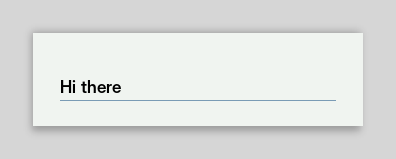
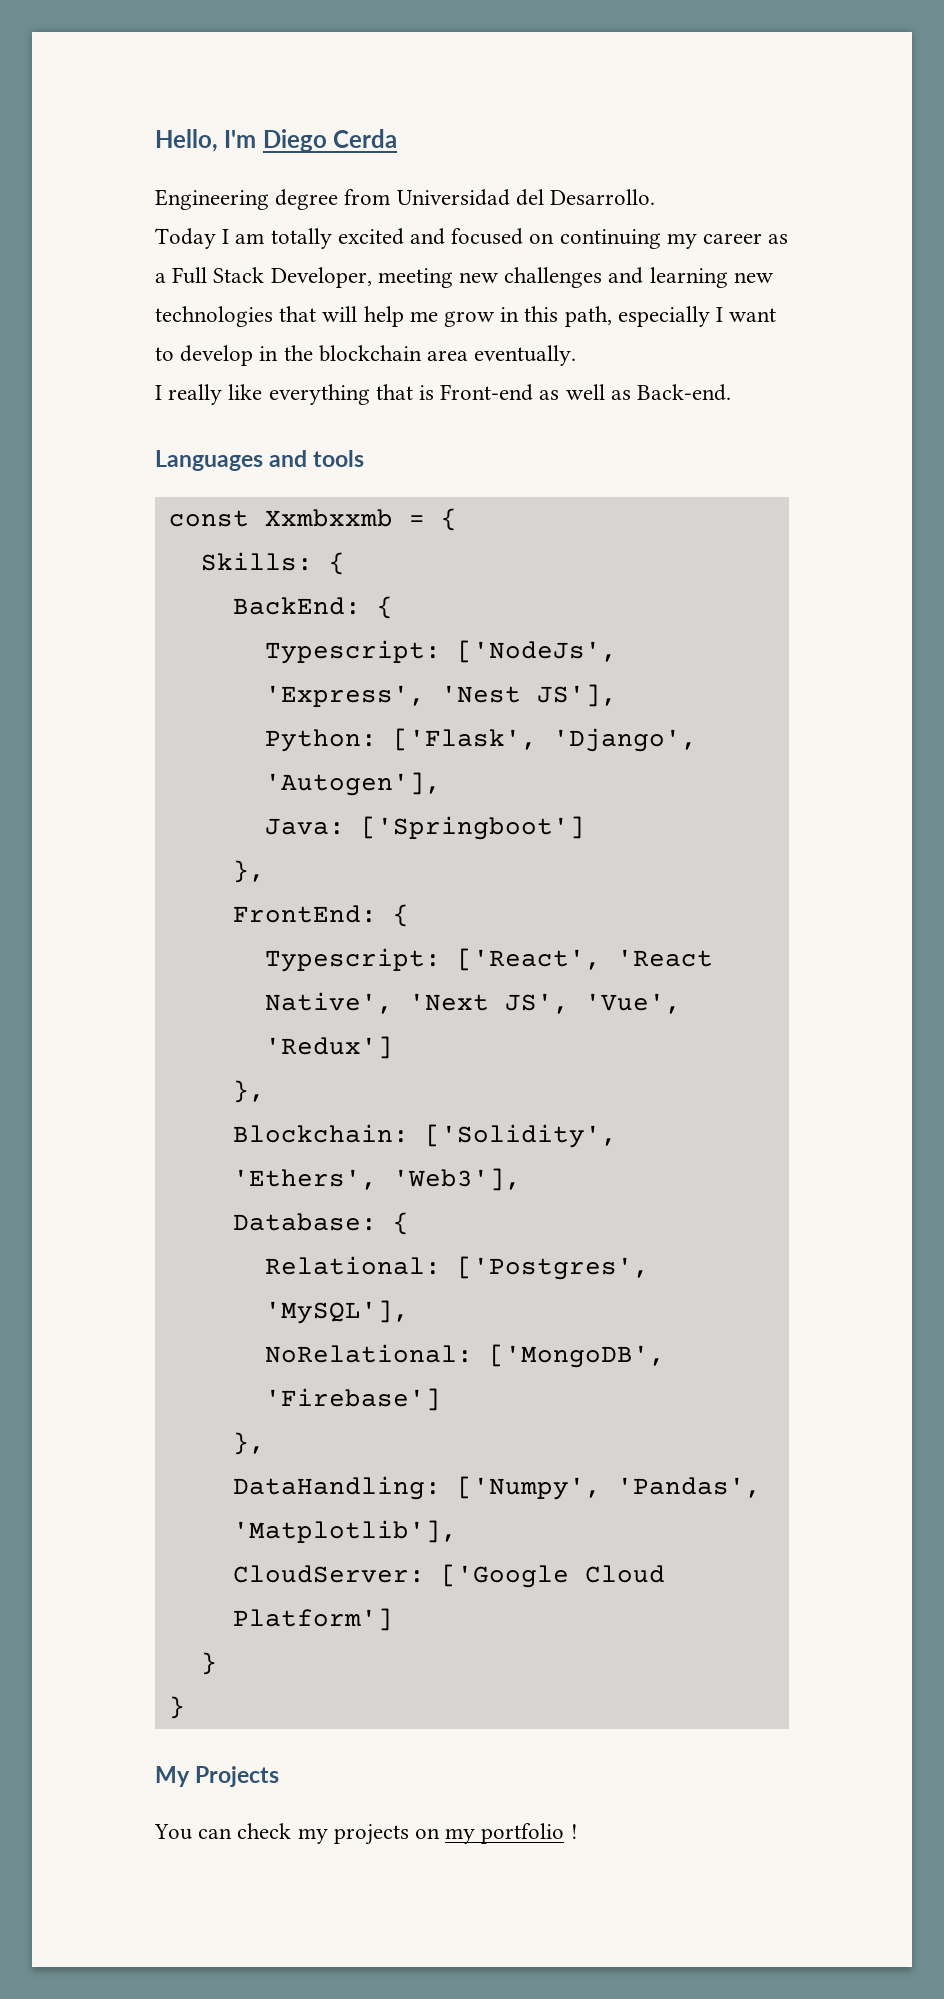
[60,80,121,93] Hi there -> [155,129,398,152] [155,189,656,210] [155,228,789,249] [155,267,774,288] [155,306,777,327] [155,345,577,366] [155,384,732,405] [155,450,365,471] [168,508,457,531] [200,552,345,575] [232,596,393,619] [264,640,617,664] [264,684,617,707] [264,728,697,752] [264,772,441,796] [264,816,585,840] [232,860,265,883] [232,904,409,927] [264,948,713,972] [264,992,681,1014] [264,1036,393,1059] [232,1080,265,1103] [232,1124,617,1148] [232,1168,521,1191] [232,1212,409,1235] [264,1256,649,1280] [264,1300,409,1324] [264,1344,665,1368] [264,1388,441,1411] [232,1432,265,1455] [232,1476,761,1500] [232,1520,457,1543] [232,1564,665,1588] [232,1608,393,1631] [200,1652,217,1675] [168,1696,185,1719] [155,1766,280,1787] [154,1823,578,1845] Hello, I'm Diego Cerda // Engineering degree from Universidad del Desarrollo. // Today I am totally excited and focused on continuing my career as a Full Stack Developer, meeting new challenges and learning new technologies that will help me grow in this path, especially I want to develop in the blockchain area eventually. // I really like everything that is Front-end as well as Back-end. // Languages and tools // const Xxmbxxmb = { // Skills: { // BackEnd: { // Typescript: ['NodeJs', 'Express', 'Nest JS'], // Python: ['Flask', 'Django', 'Autogen'], // Java: ['Springboot'] // }, // FrontEnd: { // Typescript: ['React', 'React Native', 'Next JS', 'Vue', 'Redux'] // }, // Blockchain: ['Solidity', 'Ethers', 'Web3'], // Database: { // Relational: ['Postgres', 'MySQL'], // NoRelational: ['MongoDB', 'Firebase'] // }, // DataHandling: ['Numpy', 'Pandas', 'Matplotlib'], // CloudServer: ['Google Cloud Platform'] // } // } // My Projects // You can check my projects on my portfolio !

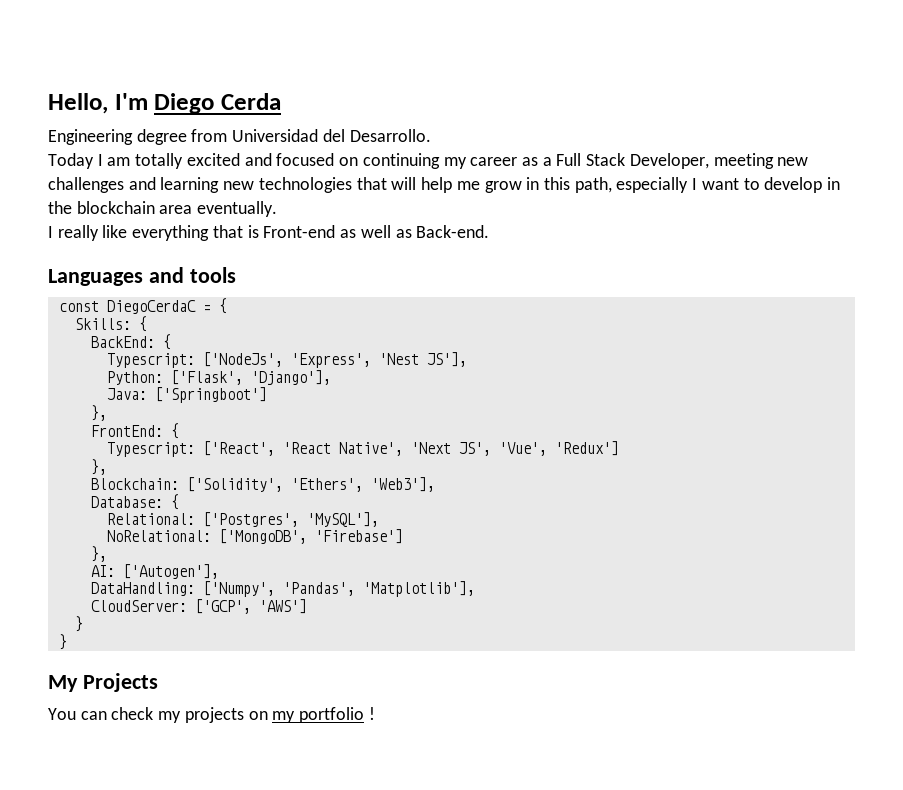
[264,509,393,527] Xxmbxxmb -> [106,300,196,314] DiegoCerdaC
[552,728,697,752] [264,772,441,796] 'Django', 'Autogen'], -> [250,370,331,385] 'Django'],
(265, 1443) none -> [90,564,219,579] // AI: ['Autogen'],
[440,1564,665,1588] [232,1608,393,1631] ['Google Cloud Platform'] -> [194,599,307,614] ['GCP', 'AWS']

